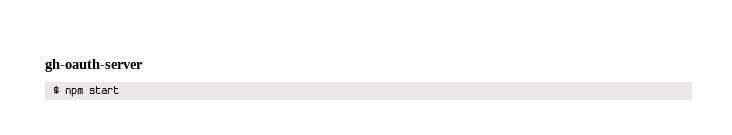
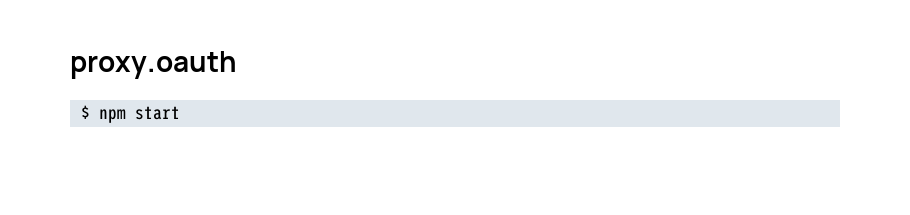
[45,59,143,72] gh-oauth-server -> [70,51,237,79] proxy.oauth

